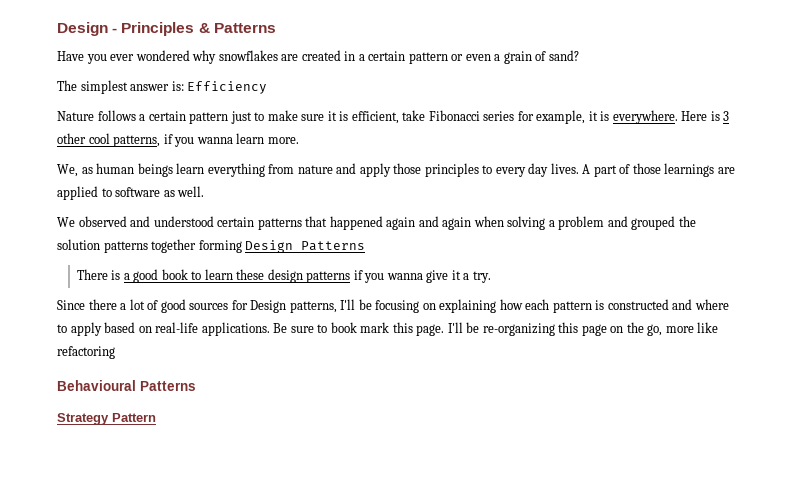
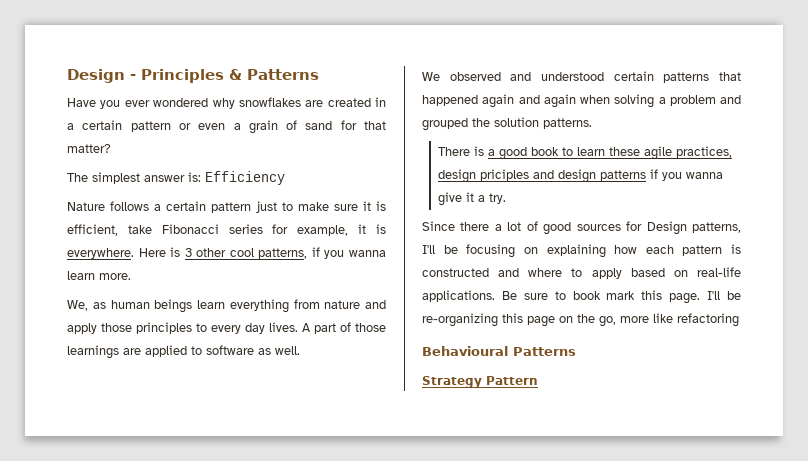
[548,50,579,61] sand? -> [305,120,387,130] [67,144,111,153] sand for that matter?
[103,239,366,253] patterns together forming Design Patterns -> [543,118,592,129] patterns.
(265, 274) none -> [643,146,732,160] [437,169,554,183] agile practices, design priciples and

